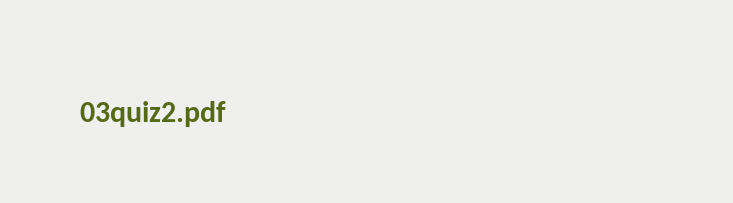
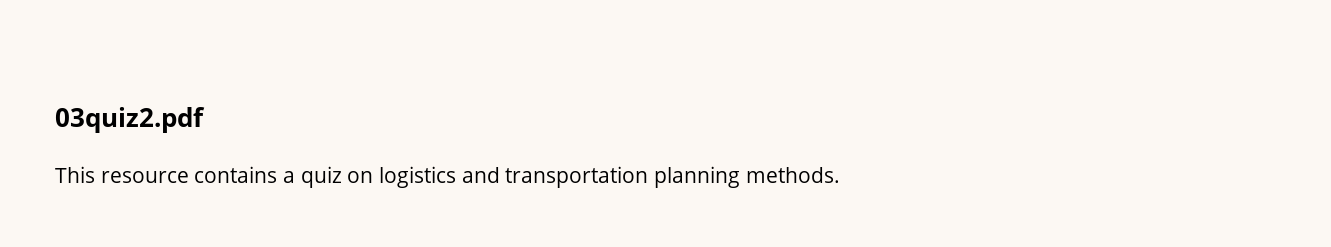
(226, 114) none -> [55,166,840,188] // This resource contains a quiz on logistics and transportation planning methods.

